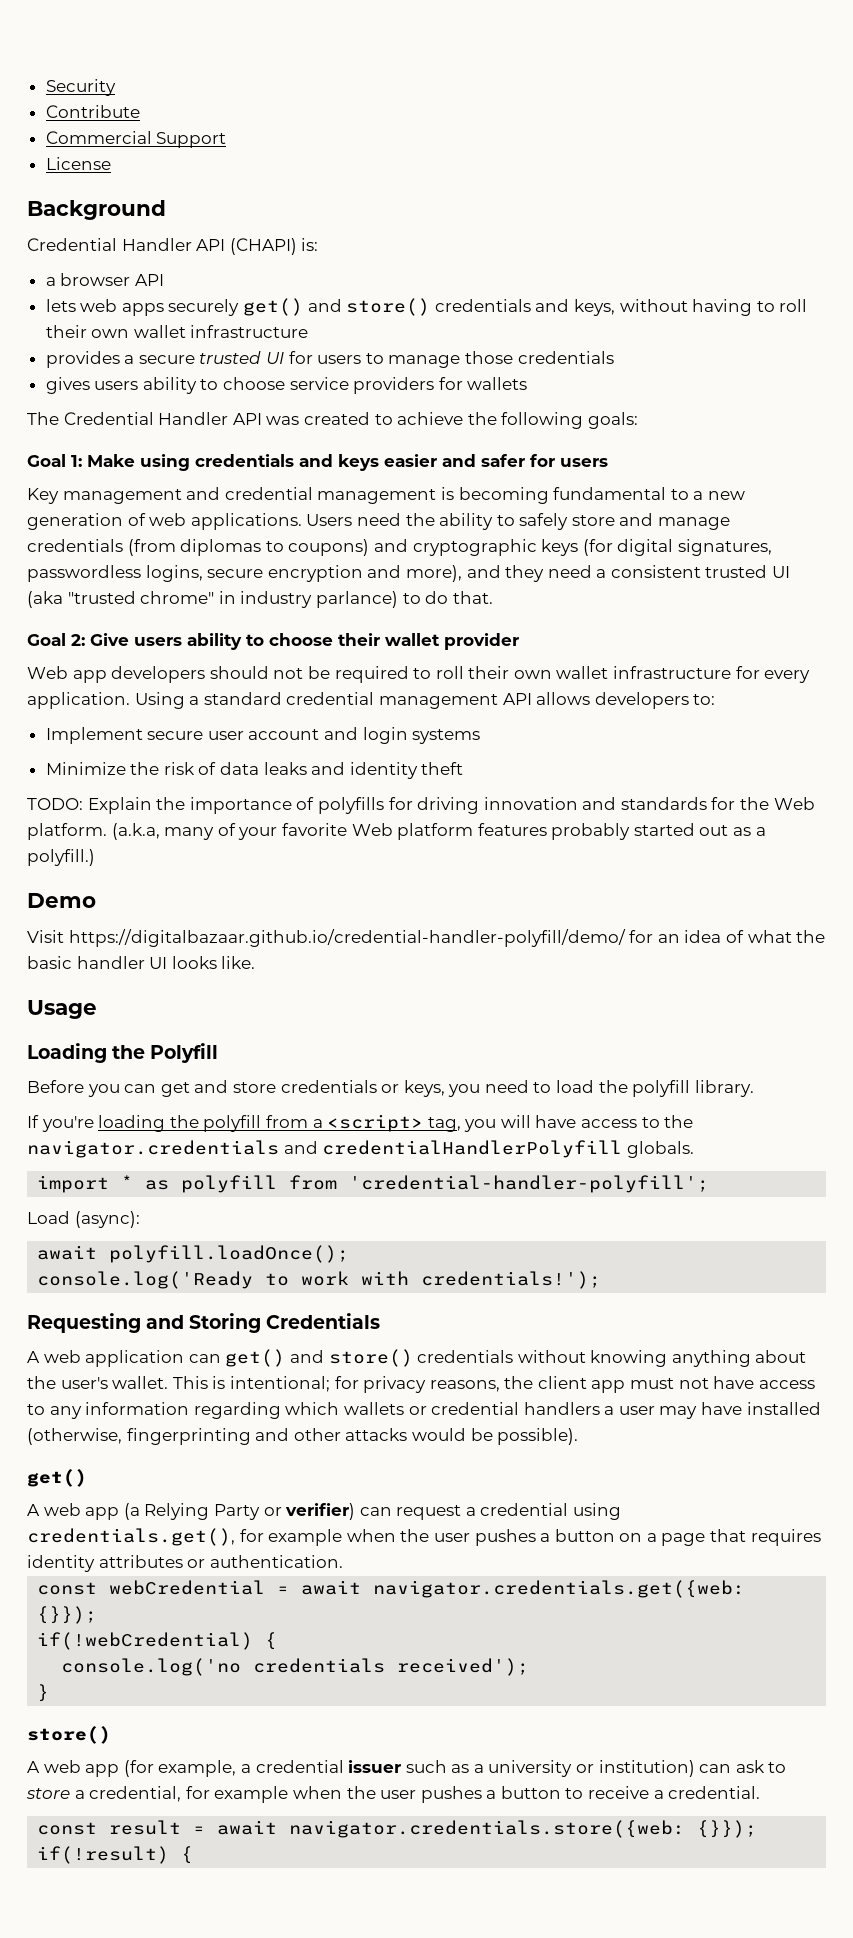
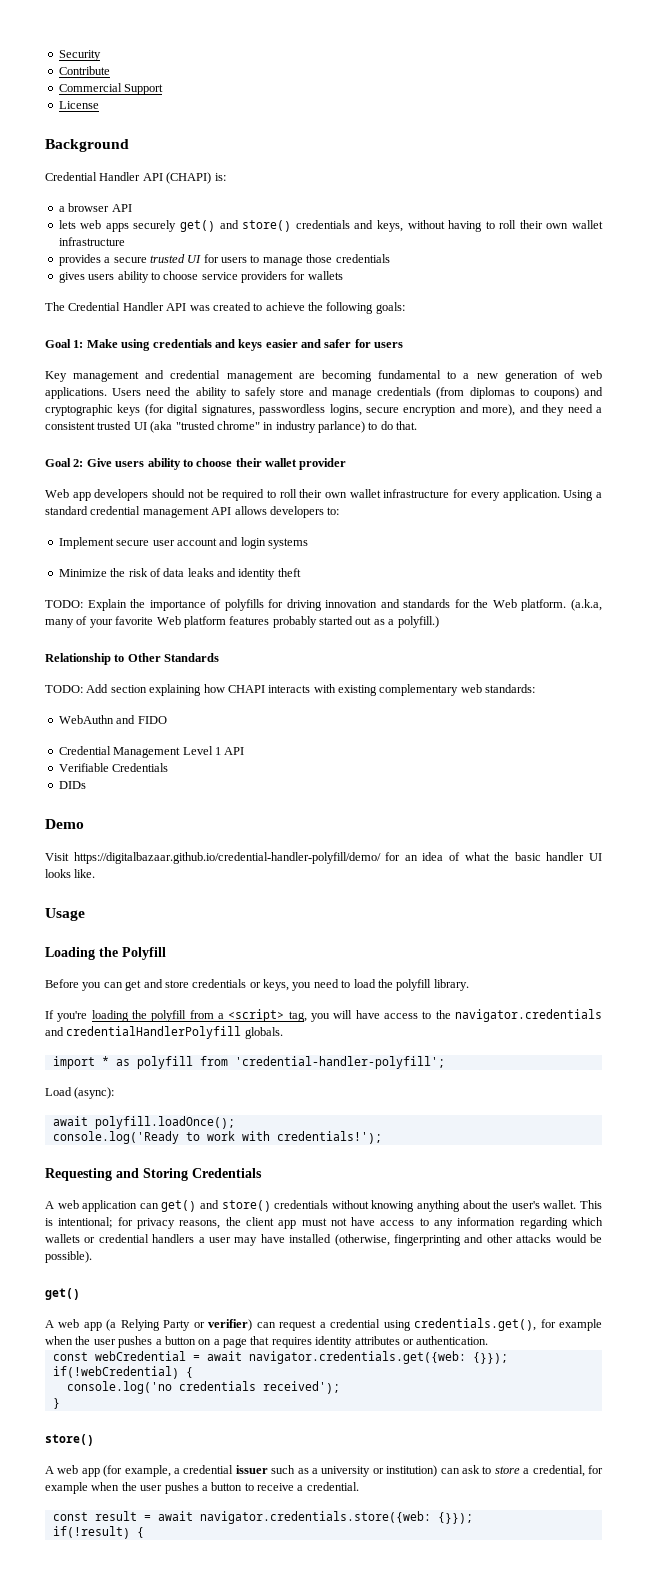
[440,487,454,500] is -> [298,373,315,379] are
(95, 857) none -> [45,653,220,665] [45,684,536,696] [58,715,167,724] [58,746,245,758] [58,763,169,772] [58,781,86,789] // Relationship to Other Standards // TODO: Add section explaining how CHAPI interacts with existing complementary web standards: // WebAuthn and FIDO // Credential Management Level 1 API // Verifiable Credentials // DIDs

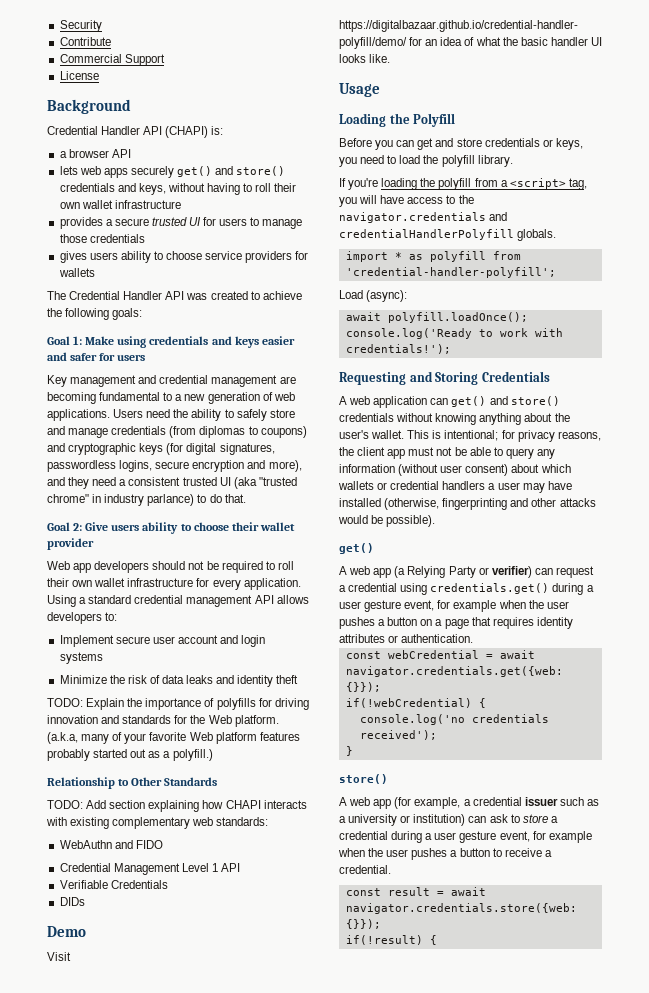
[351,1217,568,1229] have access to any information regarding -> [454,447,555,459] [339,464,540,476] be able to query any information (without user consent) about
[414,1318,537,1331] credentials.get(), -> [430,583,594,595] [339,600,435,612] credentials.get() during a user gesture event,
[532,1465,585,1477] credential, -> [339,831,530,843] credential during a user gesture event,

